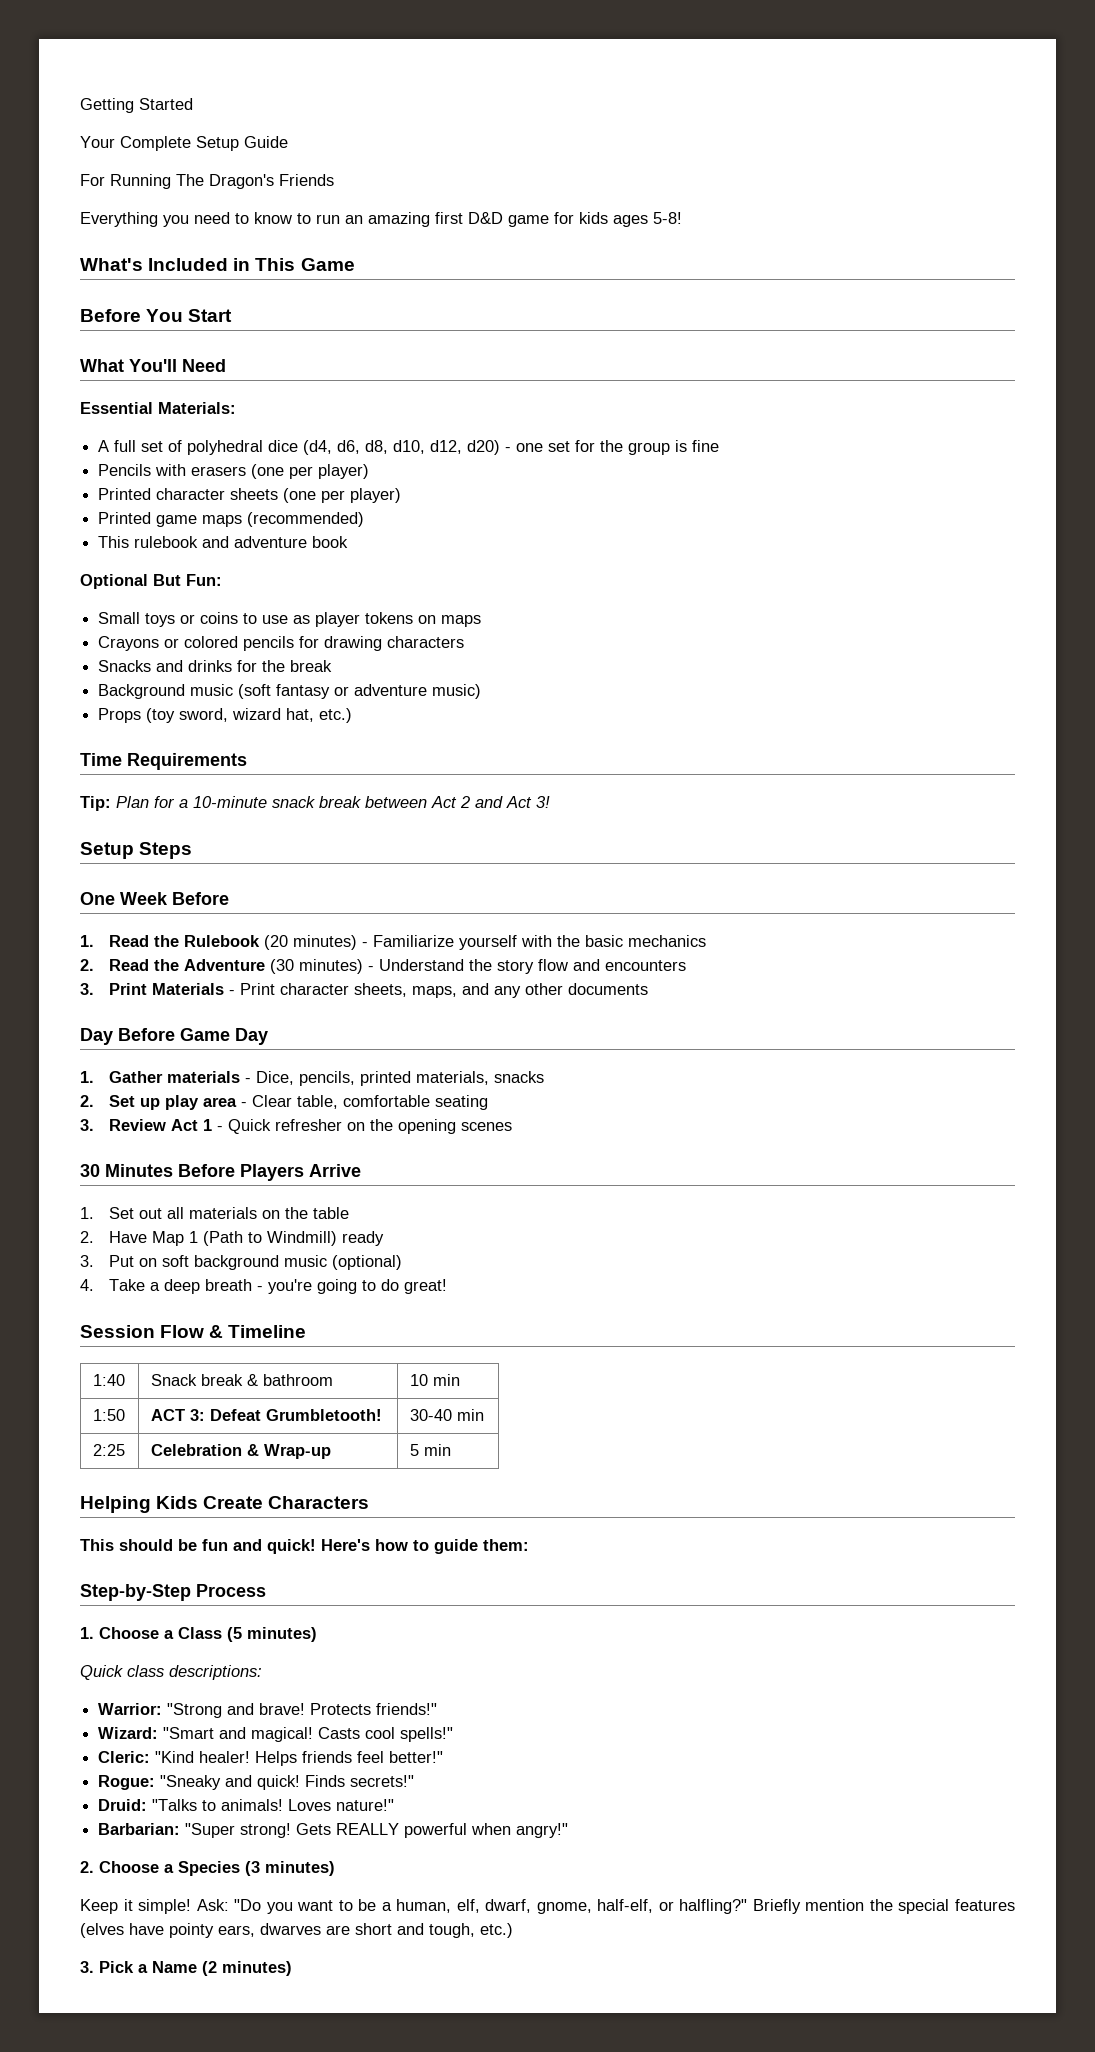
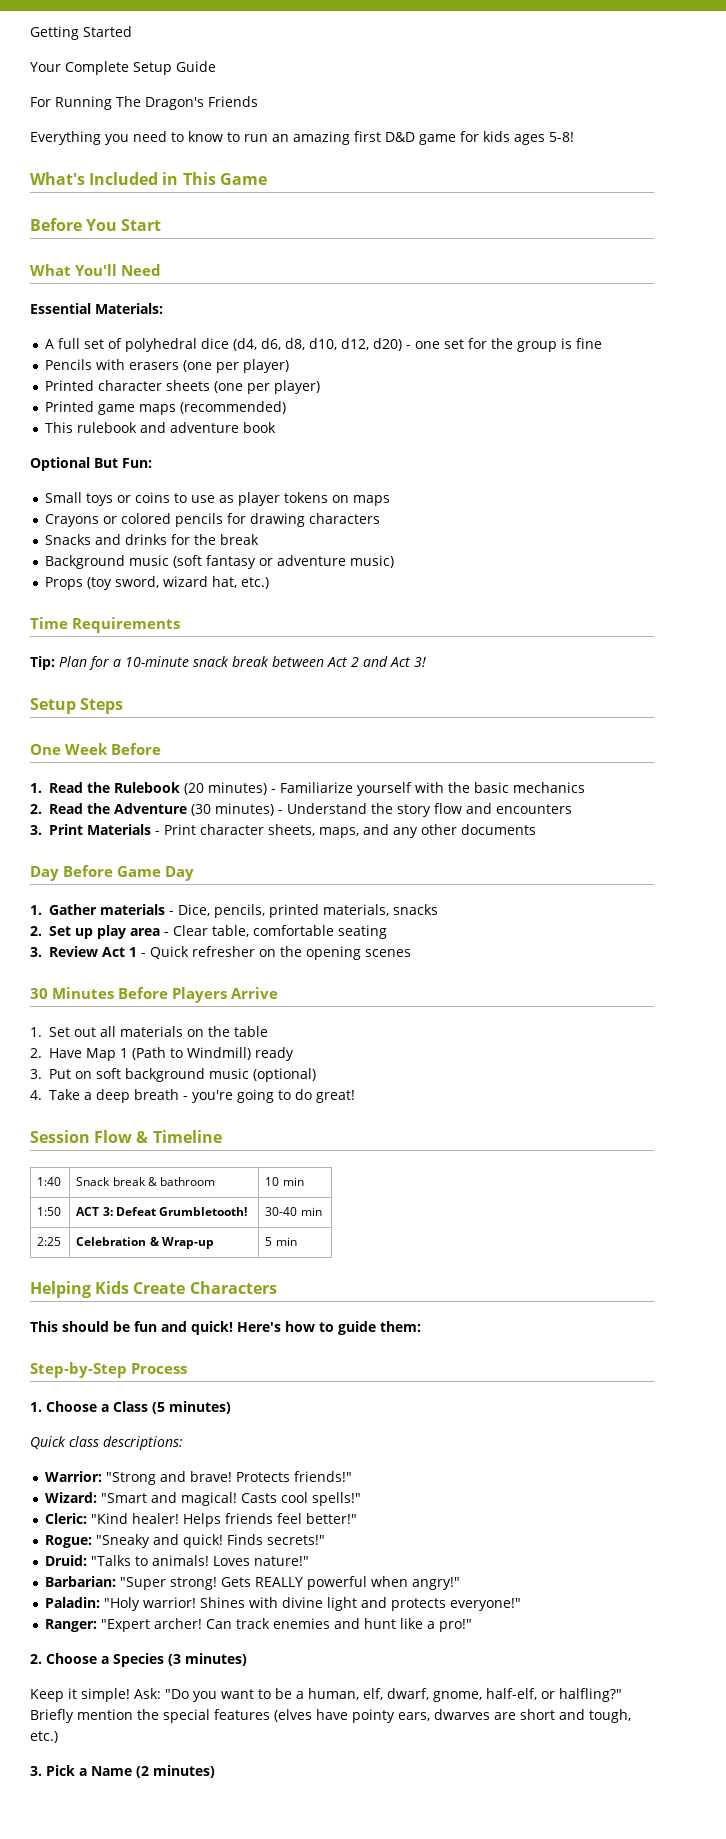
(569, 1830) none -> [44,1597,521,1611] [44,1618,472,1632] // Paladin: "Holy warrior! Shines with divine light and protects everyone!" // Ranger: "Expert archer! Can track enemies and hunt like a pro!"

